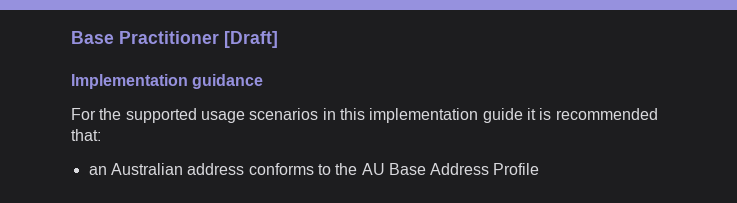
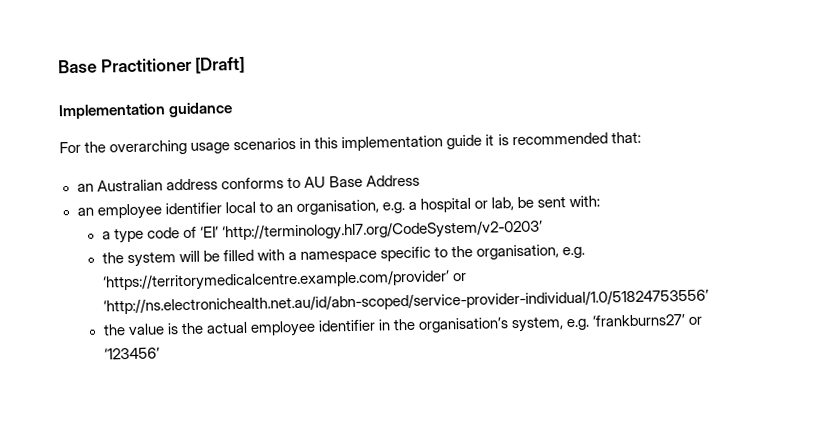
[125,108,197,123] supported -> [109,139,188,156] overarching
[335,163,358,175] the -> (301, 182) none
[493,163,540,175] Profile -> [76,195,601,220] [101,219,543,244] [101,244,586,268] [101,269,467,292] [102,288,709,315] [102,314,703,337] [103,347,160,360] // an employee identifier local to an organisation, e.g. a hospital or lab, be sent with: // a type code of ‘EI’ ‘http://terminology.hl7.org/CodeSystem/v2-0203’ // the system will be filled with a namespace specific to the organisation, e.g. ‘https://territorymedicalcentre.example.com/provider’ or ‘http://ns.electronichealth.net.au/id/abn-scoped/service-provider-individual/1.0/51824753556’ // the value is the actual employee identifier in the organisation’s system, e.g. ‘frankburns27’ or ‘123456’

